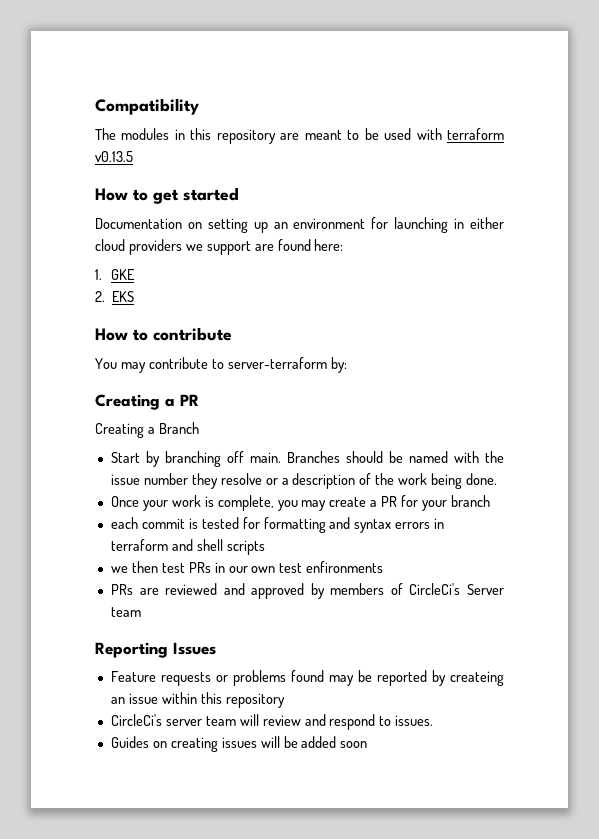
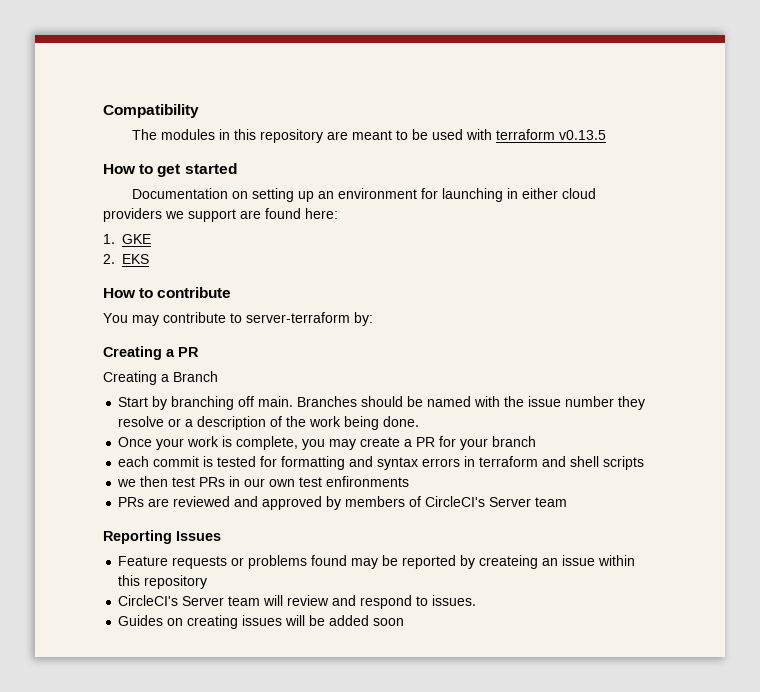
[409,583,461,595] CircleCi's -> [425,496,486,507] CircleCI's
[110,714,202,726] CircleCi's server -> [118,595,225,606] CircleCI's Server

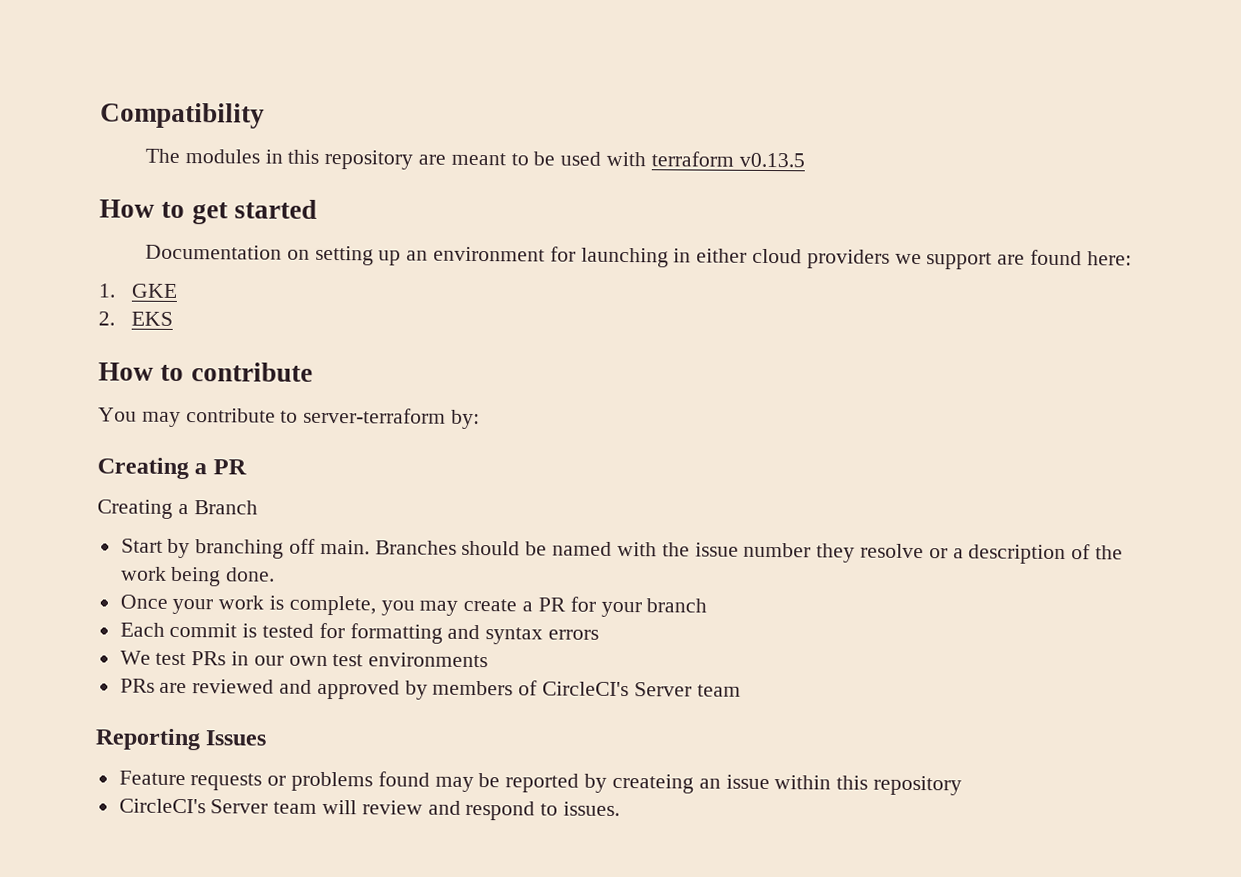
[118,456,150,467] each -> [119,622,165,637] Each
[464,456,645,470] [117,476,169,487] in terraform and shell scripts // we then -> [119,650,151,665] // We
[326,476,410,487] enfironments -> [368,652,489,668] environments
[118,615,405,629] // Guides on creating issues will be added soon -> (621, 809) none

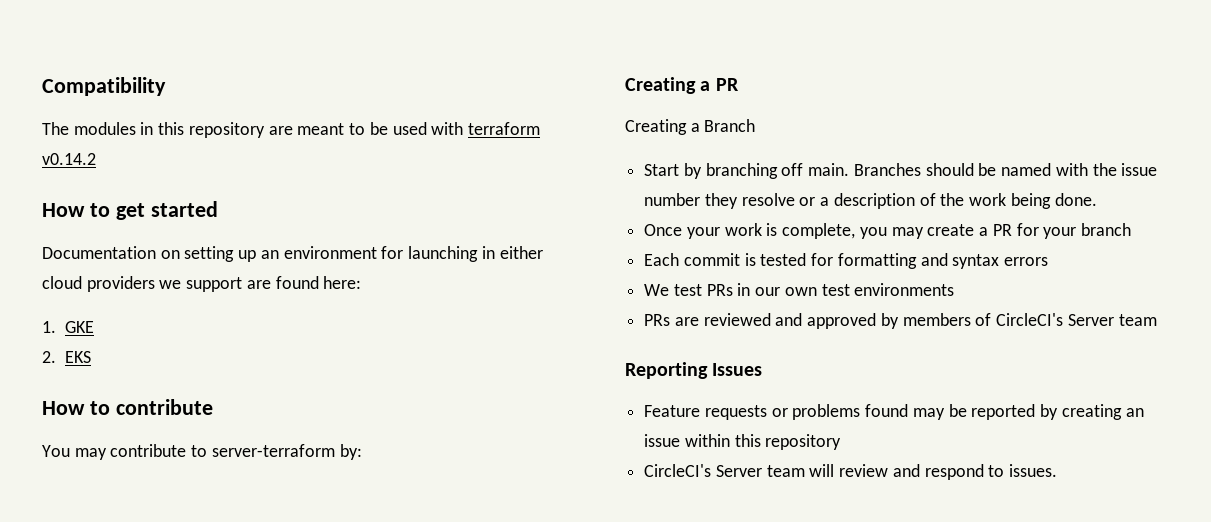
[738,152,805,168] v0.13.5 -> [42,153,96,165] v0.14.2
[611,773,694,794] createing -> [1061,404,1122,420] creating

